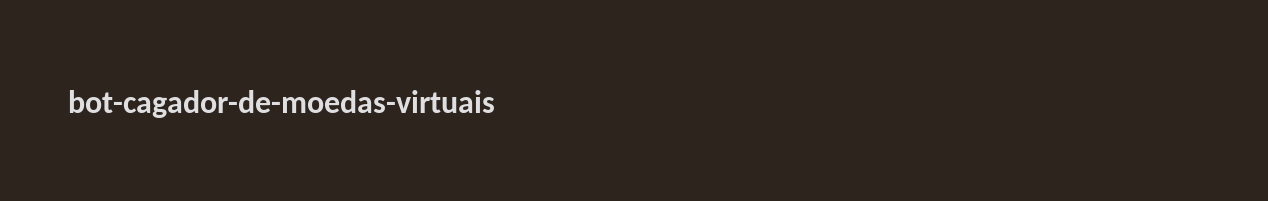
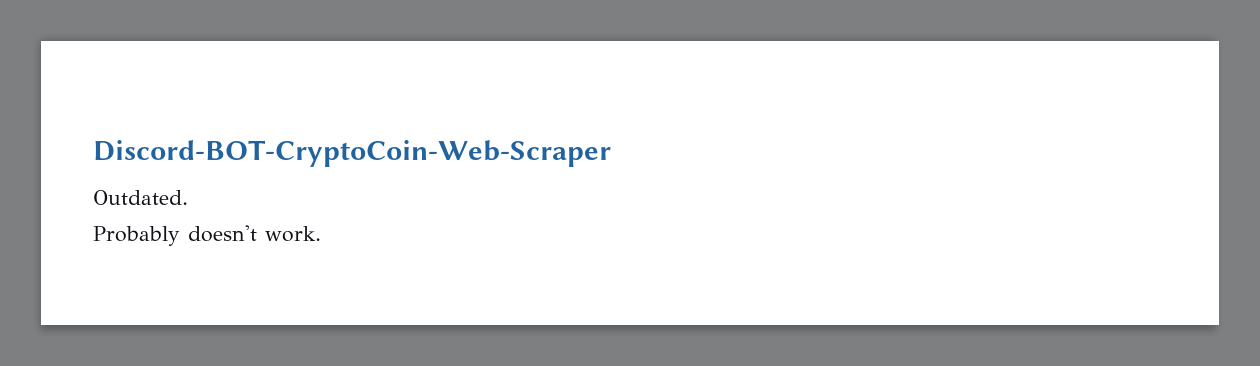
[68,90,495,118] bot-cagador-de-moedas-virtuais -> [93,140,611,167] [93,190,188,205] [93,225,321,246] Discord-BOT-CryptoCoin-Web-Scraper // Outdated. // Probably doesn't work.

